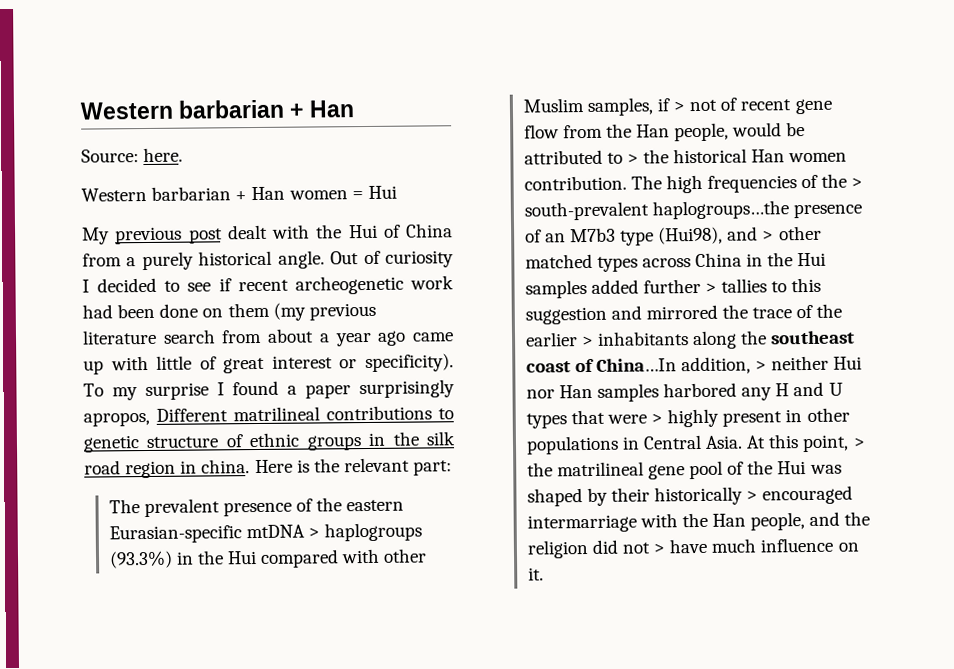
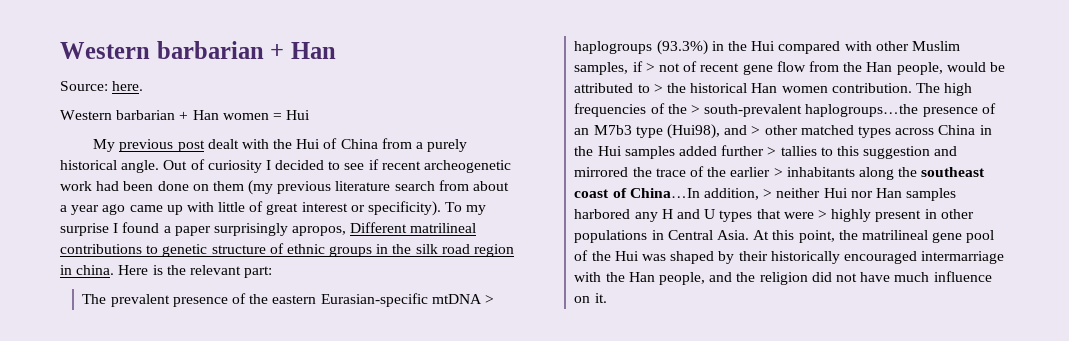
[852,437,866,448] > -> (835, 236) none
[746,490,759,501] > -> (840, 257) none
[653,543,666,554] > -> (857, 277) none

